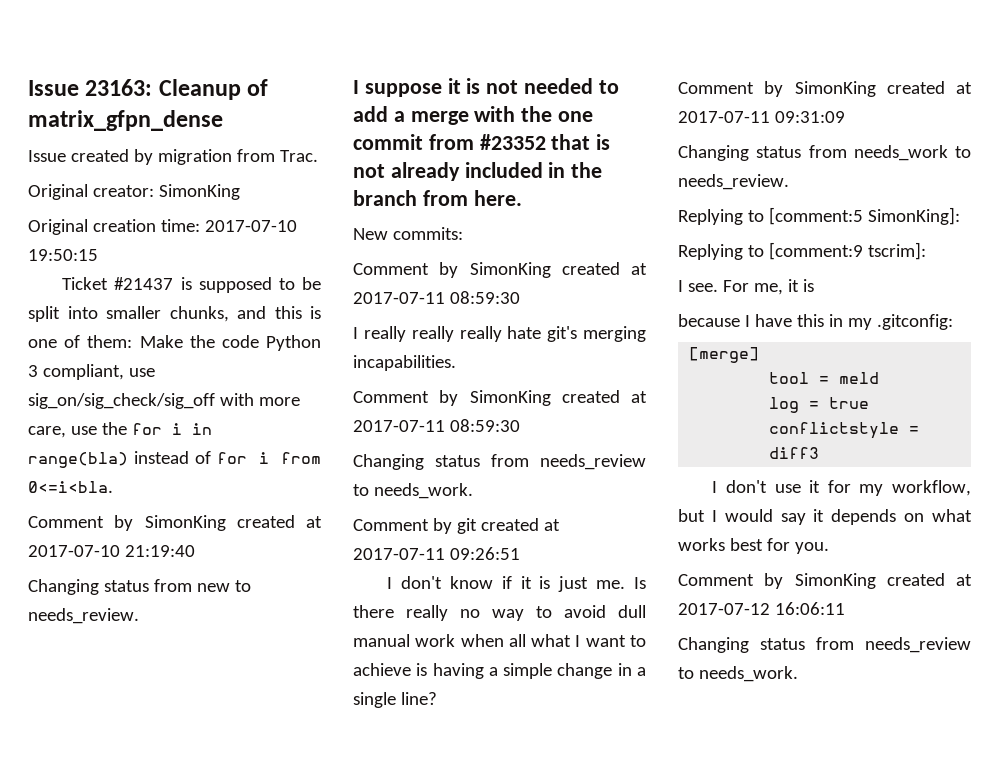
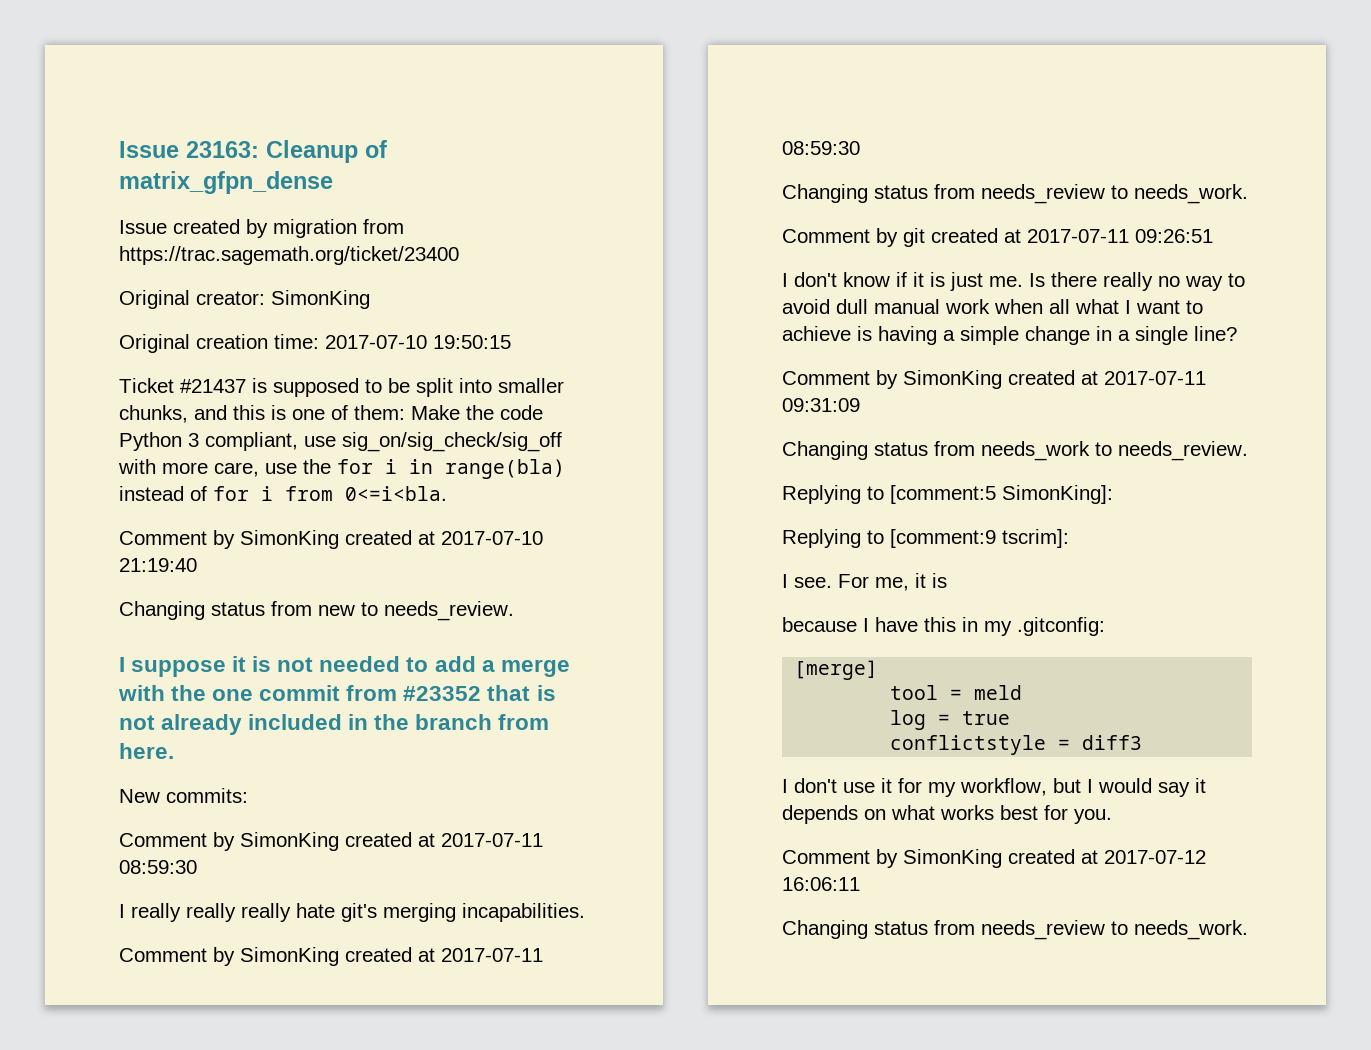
[279,150,318,162] Trac. -> [119,246,459,265] https://trac.sagemath.org/ticket/23400

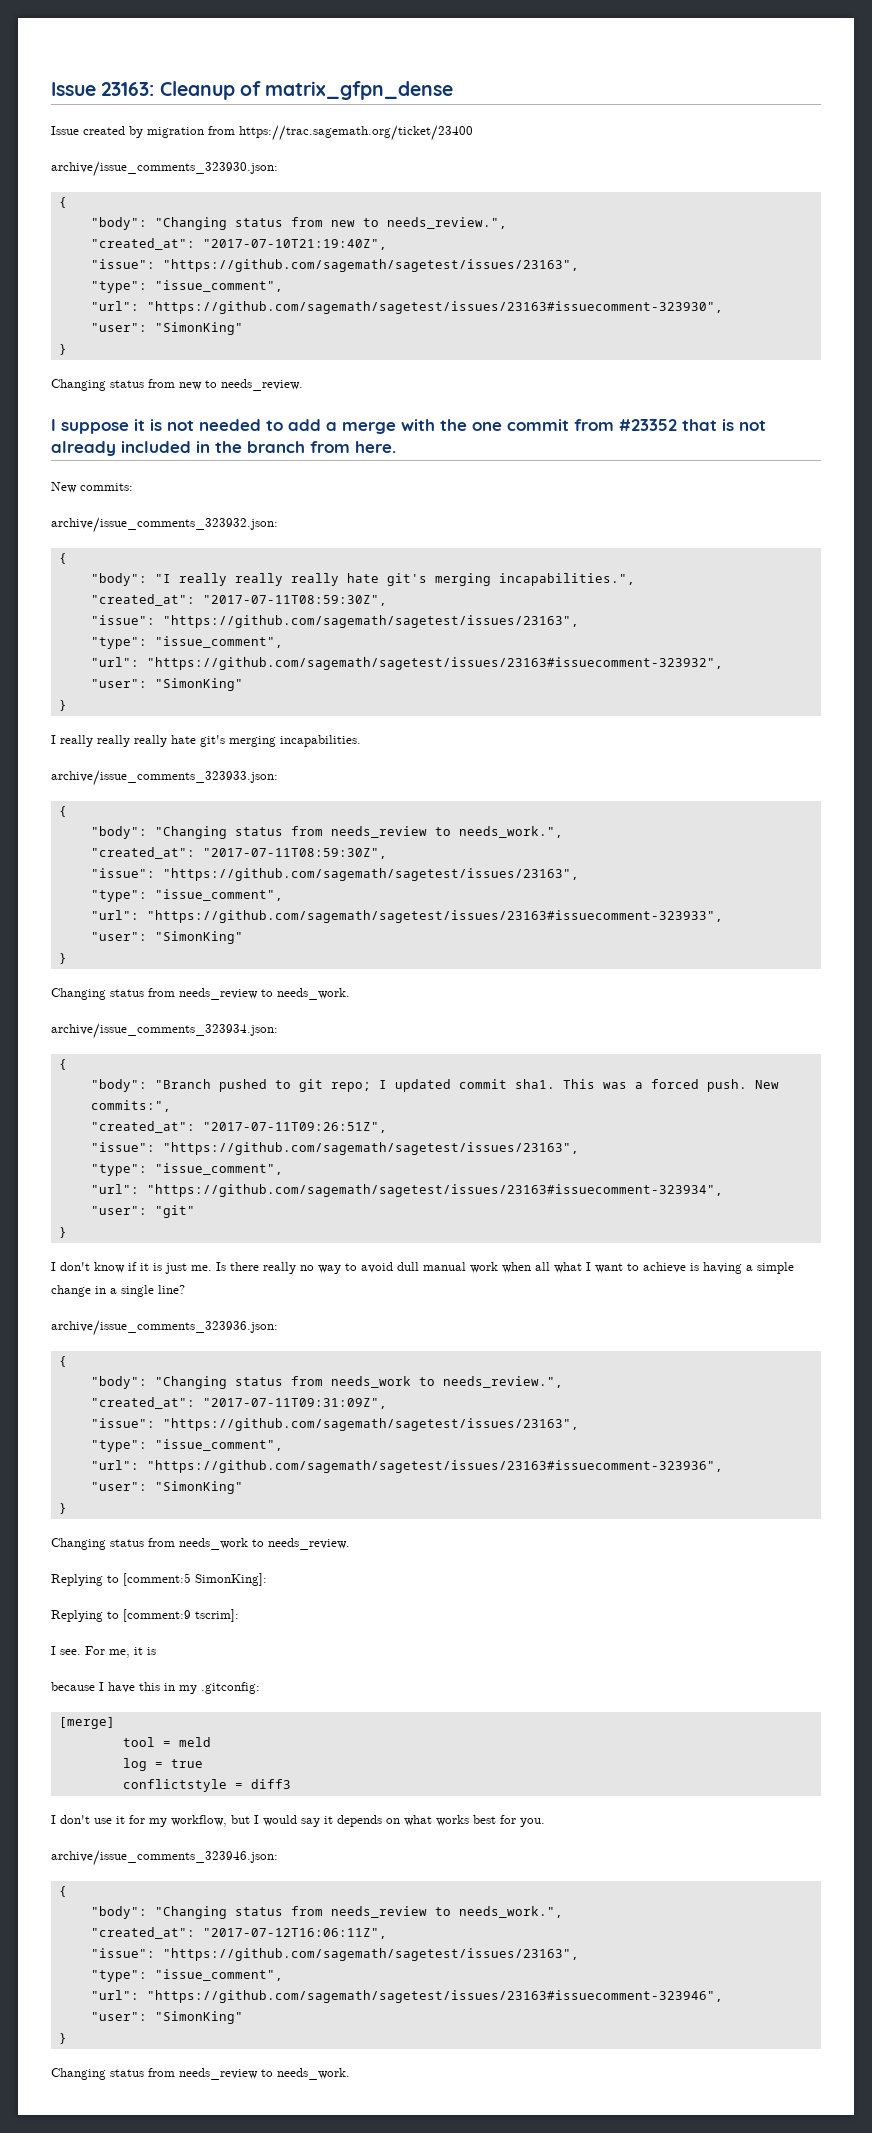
[119,290,370,309] [119,334,511,353] [119,378,564,397] [119,405,543,423] [119,432,562,452] [118,459,565,479] [119,486,447,501] [119,530,543,549] [119,558,197,572] Original creator: SimonKing // Original creation time: 2017-07-10 19:50:15 // Ticket #21437 is supposed to be split into smaller chunks, and this is one of them: Make the code Python 3 compliant, use sig_on/sig_check/sig_off with more care, use the for i in range(bla) instead of for i from 0<=i<bla. // Comment by SimonKing created at 2017-07-10 21:19:40 -> [51,161,278,177] [58,197,67,208] [90,217,507,230] [90,238,387,250] [90,259,579,272] [90,280,283,293] [90,301,723,314] [90,322,243,335] [58,344,67,355] archive/issue_comments_323930.json: // { // "body": "Changing status from new to needs_review.", // "created_at": "2017-07-10T21:19:40Z", // "issue": "https://github.com/sagemath/sagetest/issues/23163", // "type": "issue_comment", // "url": "https://github.com/sagemath/sagetest/issues/23163#issuecomment-323930", // "user": "SimonKing" // }
[119,832,543,851] [119,860,197,874] Comment by SimonKing created at 2017-07-11 08:59:30 -> [51,517,278,533] [58,553,67,564] [90,573,635,586] [90,594,387,606] [90,615,579,628] [90,636,283,649] [90,657,723,670] [90,678,243,691] [58,700,67,711] archive/issue_comments_323932.json: // { // "body": "I really really really hate git's merging incapabilities.", // "created_at": "2017-07-11T08:59:30Z", // "issue": "https://github.com/sagemath/sagetest/issues/23163", // "type": "issue_comment", // "url": "https://github.com/sagemath/sagetest/issues/23163#issuecomment-323932", // "user": "SimonKing" // }
[119,947,543,966] [782,141,860,155] Comment by SimonKing created at 2017-07-11 08:59:30 -> [51,770,278,786] [58,806,67,817] [90,826,563,839] [90,847,387,859] [90,868,579,881] [90,889,283,902] [90,910,723,923] [90,931,243,944] [58,953,67,964] archive/issue_comments_323933.json: // { // "body": "Changing status from needs_review to needs_work.", // "created_at": "2017-07-11T08:59:30Z", // "issue": "https://github.com/sagemath/sagetest/issues/23163", // "type": "issue_comment", // "url": "https://github.com/sagemath/sagetest/issues/23163#issuecomment-323933", // "user": "SimonKing" // }
[782,228,1213,247] Comment by git created at 2017-07-11 09:26:51 -> [51,1023,278,1039] [58,1059,67,1070] [90,1079,779,1092] [90,1100,171,1112] [90,1121,387,1133] [90,1142,579,1155] [90,1163,283,1176] [90,1184,723,1197] [90,1205,195,1218] [58,1227,67,1238] archive/issue_comments_323934.json: // { // "body": "Branch pushed to git repo; I updated commit sha1. This was a forced push. New commits:", // "created_at": "2017-07-11T09:26:51Z", // "issue": "https://github.com/sagemath/sagetest/issues/23163", // "type": "issue_comment", // "url": "https://github.com/sagemath/sagetest/issues/23163#issuecomment-323934", // "user": "git" // }
[782,370,1206,389] [782,398,860,412] Comment by SimonKing created at 2017-07-11 09:31:09 -> [51,1320,278,1336] [58,1356,67,1367] [90,1376,563,1389] [90,1397,387,1409] [90,1418,579,1431] [90,1439,283,1452] [90,1460,723,1473] [90,1481,243,1494] [58,1503,67,1514] archive/issue_comments_323936.json: // { // "body": "Changing status from needs_work to needs_review.", // "created_at": "2017-07-11T09:31:09Z", // "issue": "https://github.com/sagemath/sagetest/issues/23163", // "type": "issue_comment", // "url": "https://github.com/sagemath/sagetest/issues/23163#issuecomment-323936", // "user": "SimonKing" // }
[782,849,1206,868] [782,877,860,891] Comment by SimonKing created at 2017-07-12 16:06:11 -> [51,1850,278,1866] [58,1886,67,1897] [90,1906,563,1919] [90,1927,387,1939] [90,1948,579,1961] [90,1969,283,1982] [90,1990,723,2003] [90,2011,243,2024] [58,2033,67,2044] archive/issue_comments_323946.json: // { // "body": "Changing status from needs_review to needs_work.", // "created_at": "2017-07-12T16:06:11Z", // "issue": "https://github.com/sagemath/sagetest/issues/23163", // "type": "issue_comment", // "url": "https://github.com/sagemath/sagetest/issues/23163#issuecomment-323946", // "user": "SimonKing" // }

